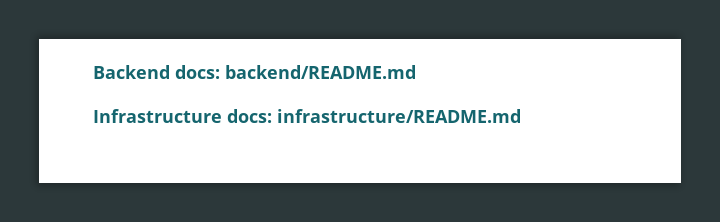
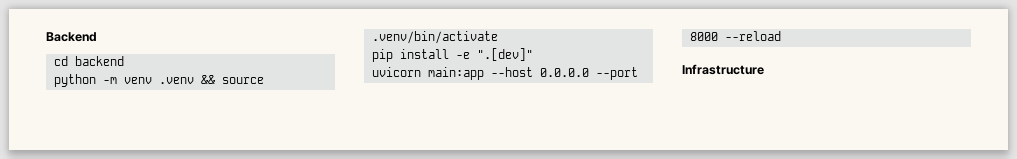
[175,65,416,79] docs: backend/README.md -> [53,56,124,66] [53,74,264,87] [371,31,498,44] [371,48,533,62] [371,67,638,80] [689,31,781,41] // cd backend // python -m venv .venv && source .venv/bin/activate // pip install -e ".[dev]" // uvicorn main:app --host 0.0.0.0 --port 8000 --reload
[227,109,521,123] docs: infrastructure/README.md -> (764, 69) none

